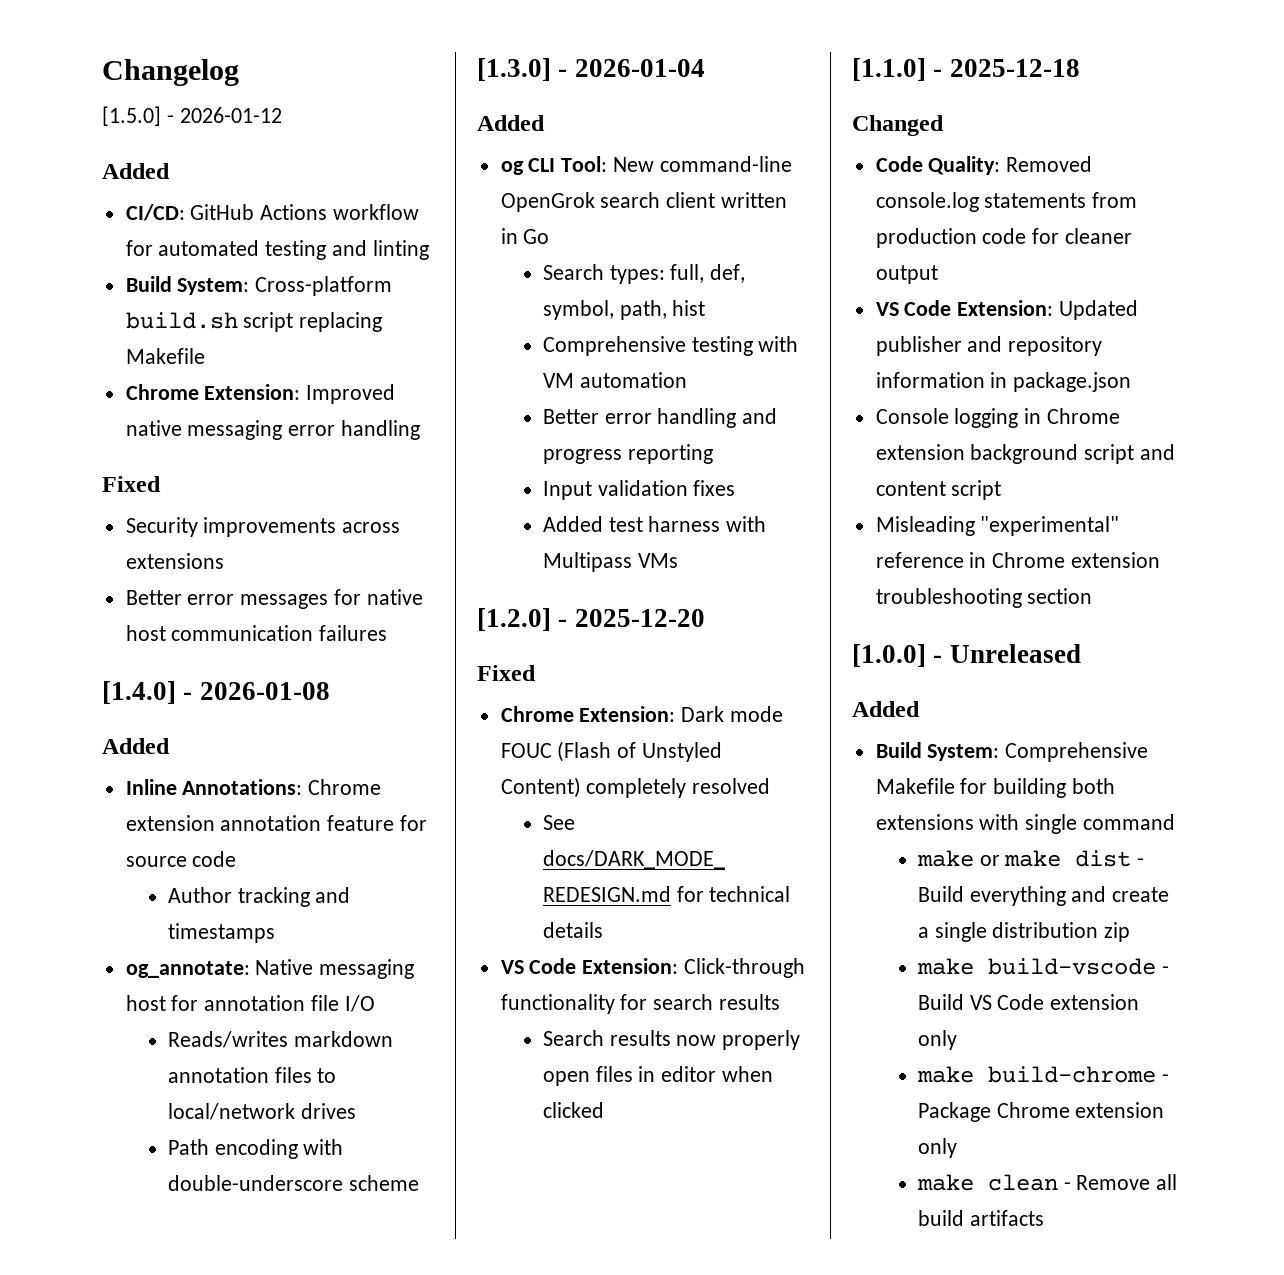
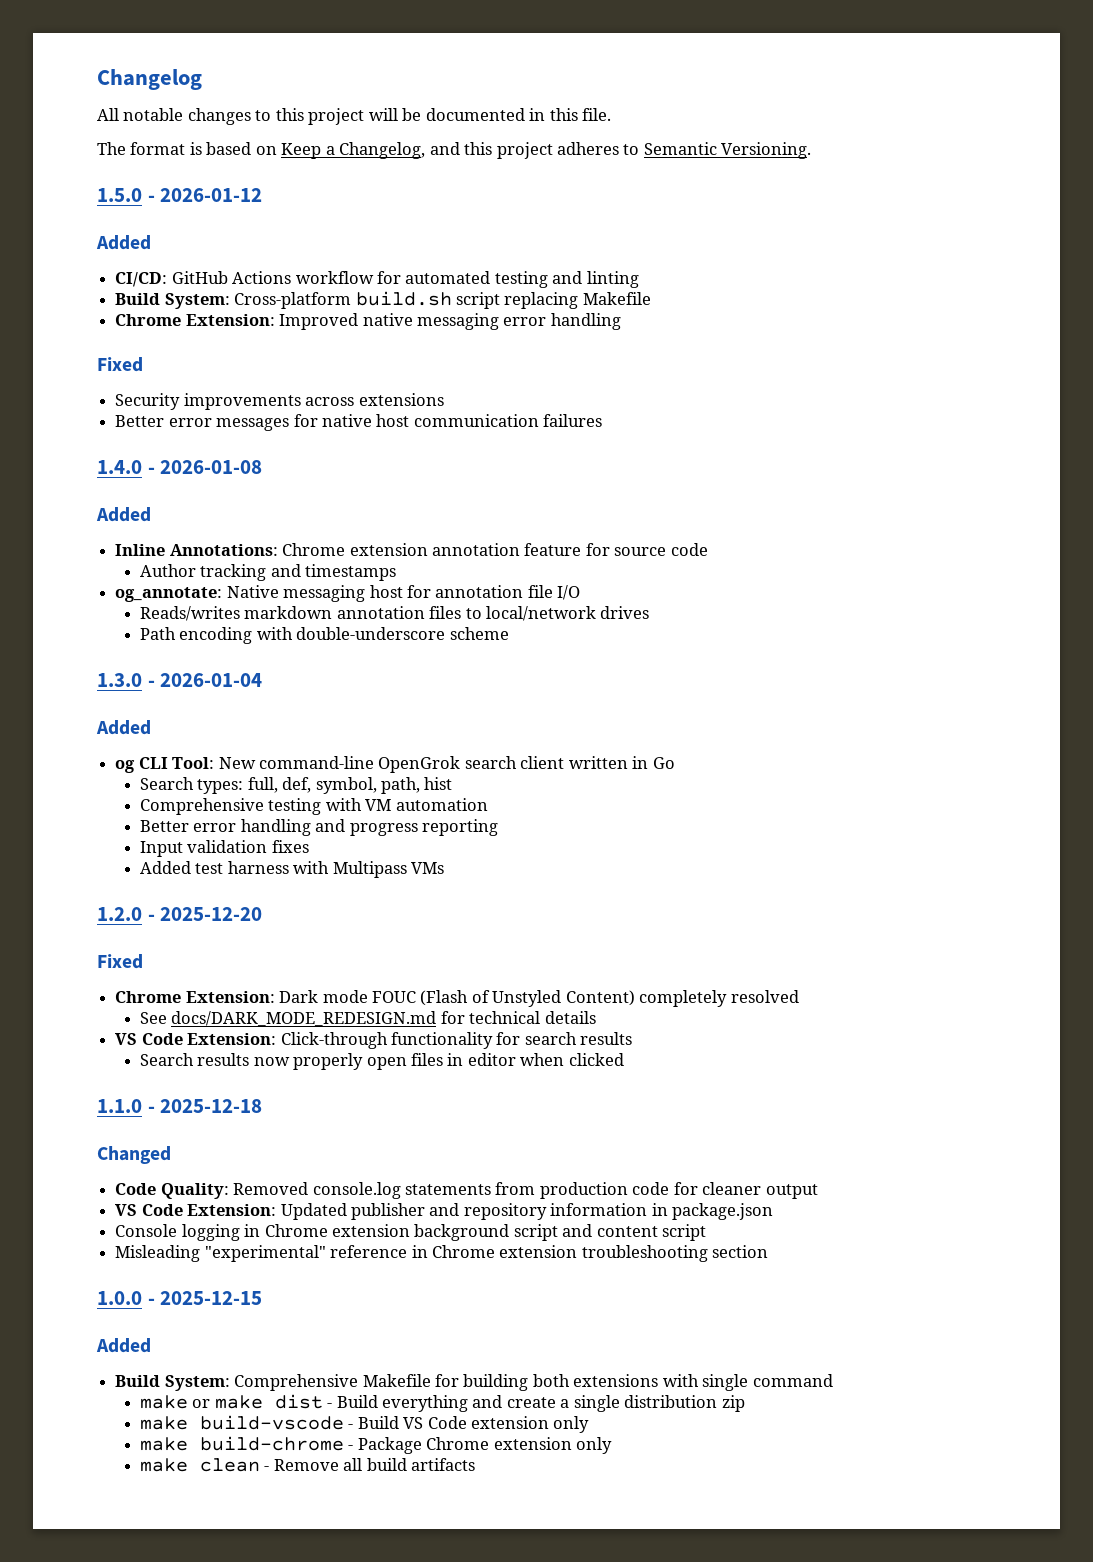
[102,106,161,126] [1.5.0] -> [97,108,612,125] [97,142,812,159] [97,188,142,202] All notable changes to this project will be documented in this file. // The format is based on Keep a Changelog, and this project adheres to Semantic Versioning. // 1.5.0
[102,681,176,704] [1.4.0] -> [97,460,142,474] 1.4.0
[477,58,551,81] [1.3.0] -> [97,673,142,687] 1.3.0
[477,608,551,631] [1.2.0] -> [97,907,142,921] 1.2.0
[852,58,926,81] [1.1.0] -> [97,1099,142,1113] 1.1.0
[852,644,1081,667] [1.0.0] - Unreleased -> [97,1291,263,1305] 1.0.0 - 2025-12-15

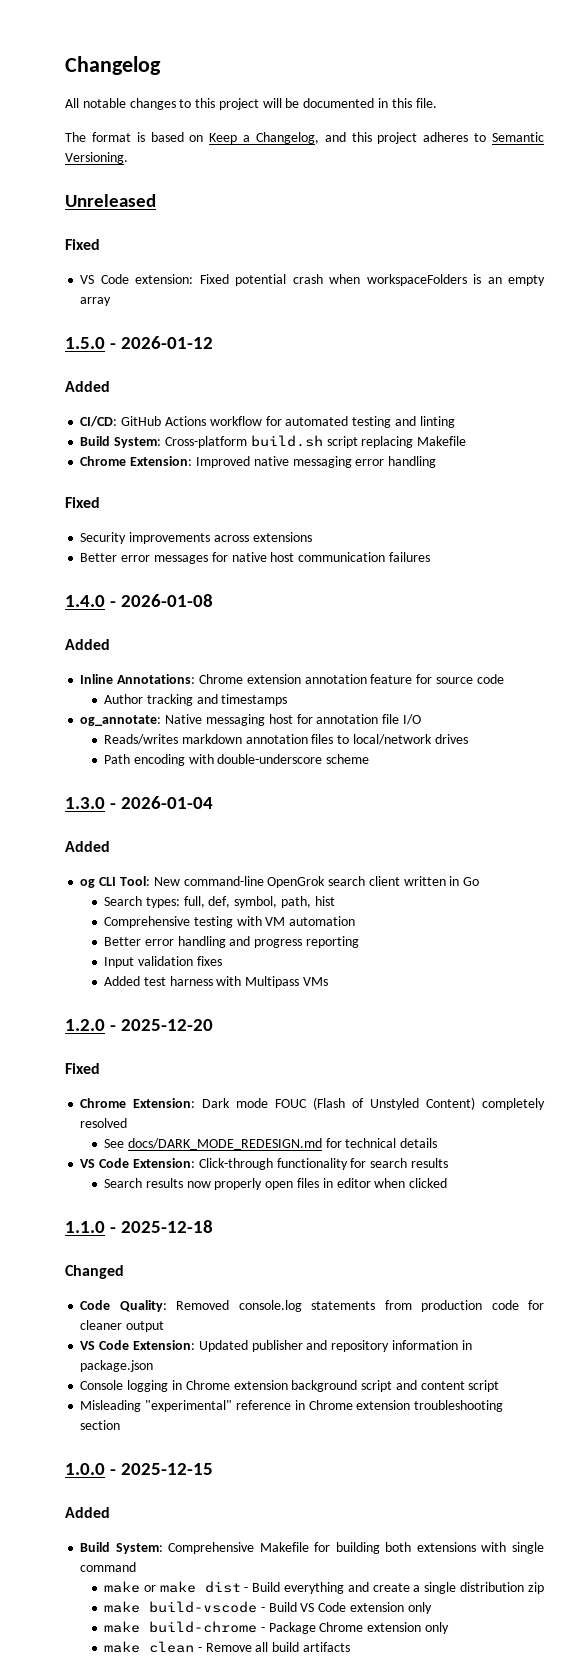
(812, 150) none -> [65,194,156,207] [65,239,100,250] [80,274,545,286] [80,297,112,306] // Unreleased // Fixed // VS Code extension: Fixed potential crash when workspaceFolders is an empty array

